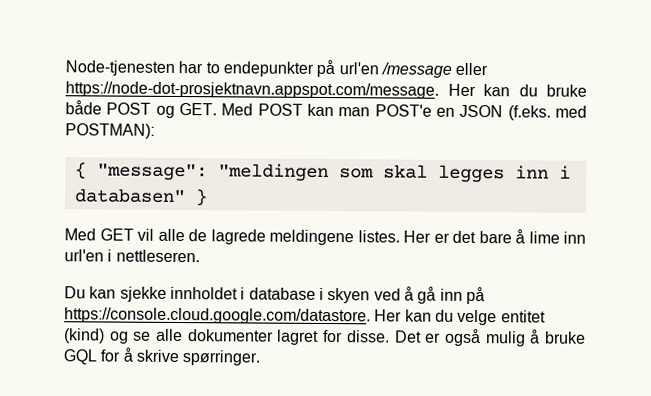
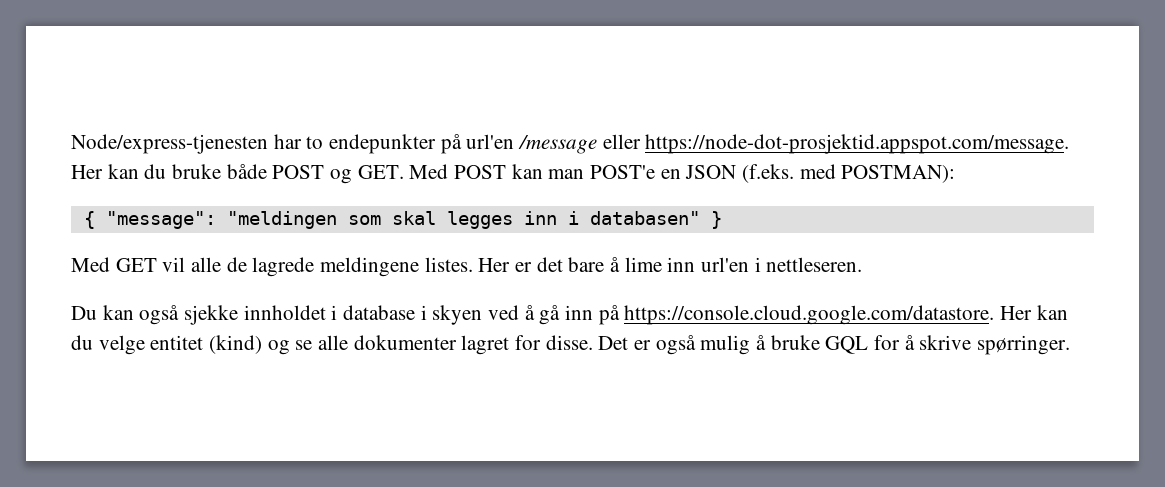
[65,60,175,76] Node-tjenesten -> [71,134,268,154] Node/express-tjenesten
[65,81,439,99] https://node-dot-prosjektnavn.appspot.com/message. -> [645,134,1070,154] https://node-dot-prosjektid.appspot.com/message.
(117, 292) none -> [139,305,180,325] også

